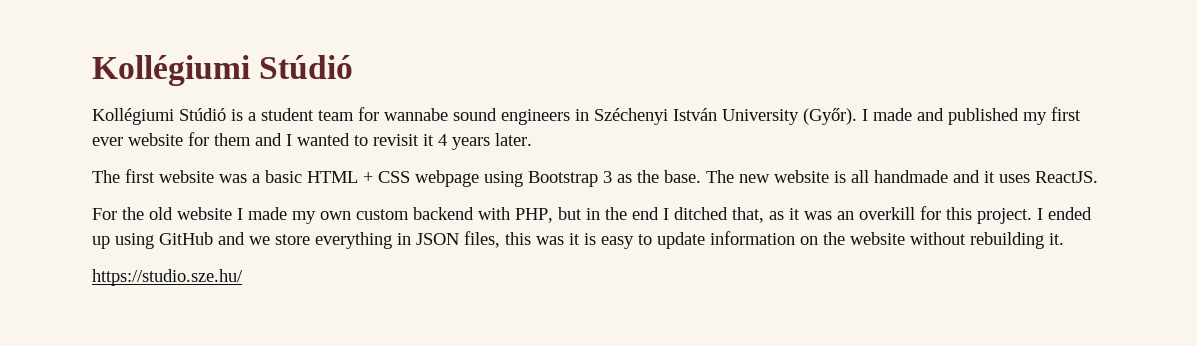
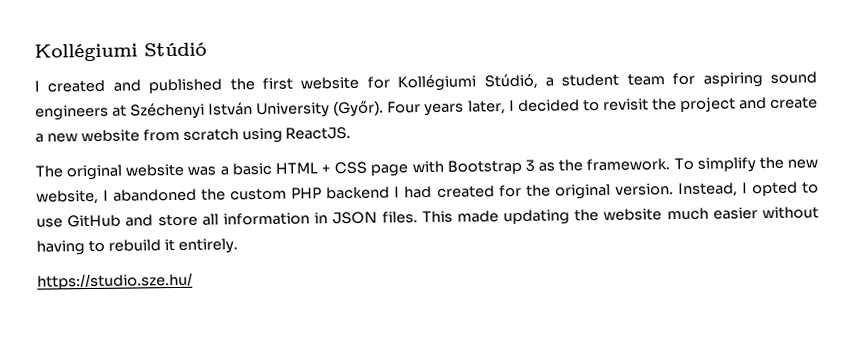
[92,108,243,125] Kollégiumi Stúdió is -> [34,73,538,94] I created and published the first website for Kollégiumi Stúdió,
[384,108,448,121] wannabe -> [702,72,763,88] aspiring
[575,109,589,121] in -> [112,104,128,117] at
[862,107,1081,125] [92,132,532,150] [92,169,155,183] I made and published my first ever website for them and I wanted to revisit it 4 years later. // The first -> [387,96,818,117] [35,126,352,144] [35,164,123,181] Four years later, I decided to revisit the project and create a new website from scratch using ReactJS. // The original
[415,170,523,187] webpage using -> [370,160,444,177] page with
[664,170,1098,183] [92,206,1092,224] [92,231,1064,249] base. The new website is all handmade and it uses ReactJS. // For the old website I made my own custom backend with PHP, but in the end I ditched that, as it was an overkill for this project. I ended up using GitHub and we store everything in JSON files, this was it is easy to update information on the website without rebuilding it. -> [586,156,818,173] [36,181,819,205] [36,206,819,228] [36,238,238,256] framework. To simplify the new website, I abandoned the custom PHP backend I had created for the original version. Instead, I opted to use GitHub and store all information in JSON files. This made updating the website much easier without having to rebuild it entirely.

